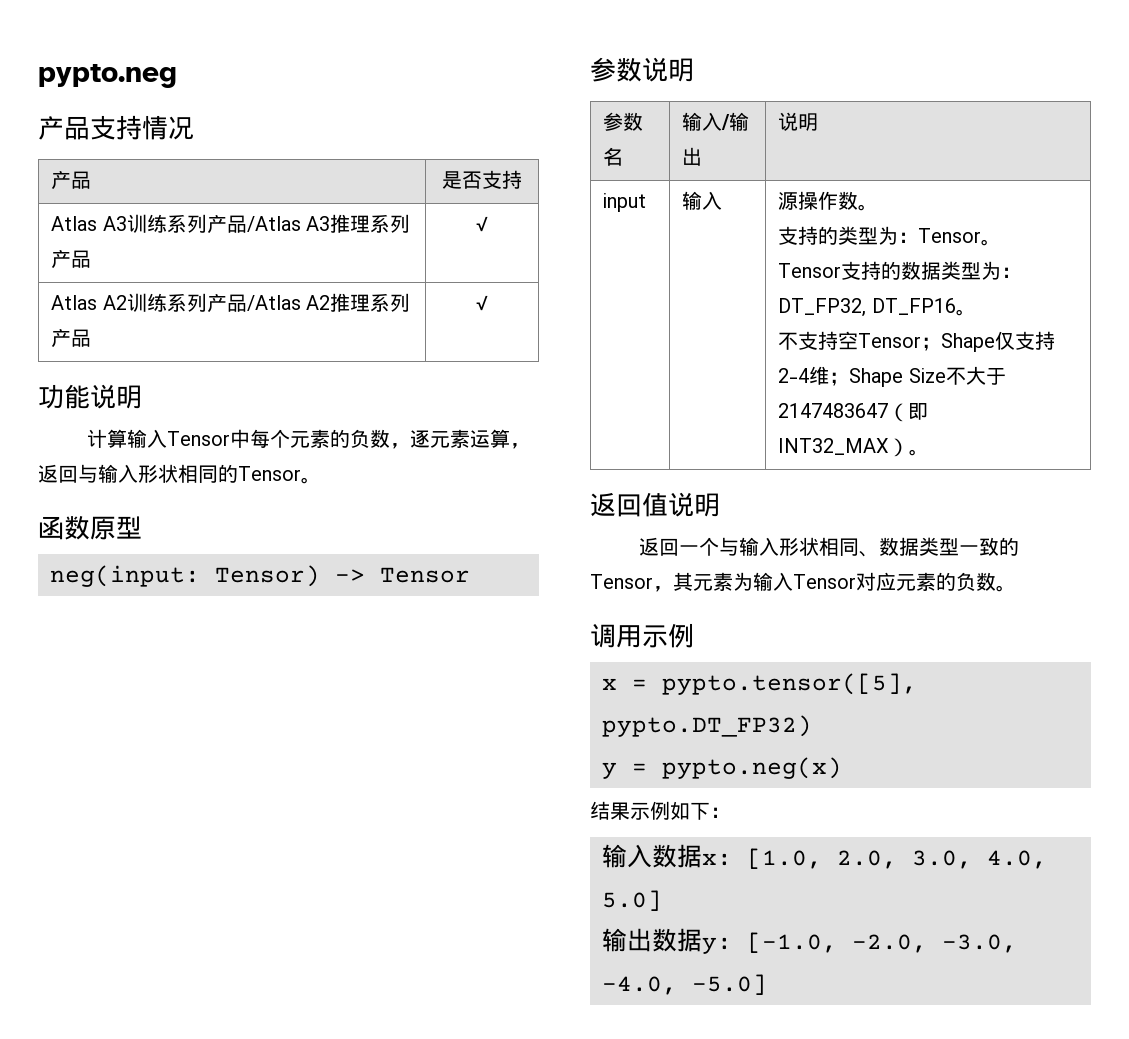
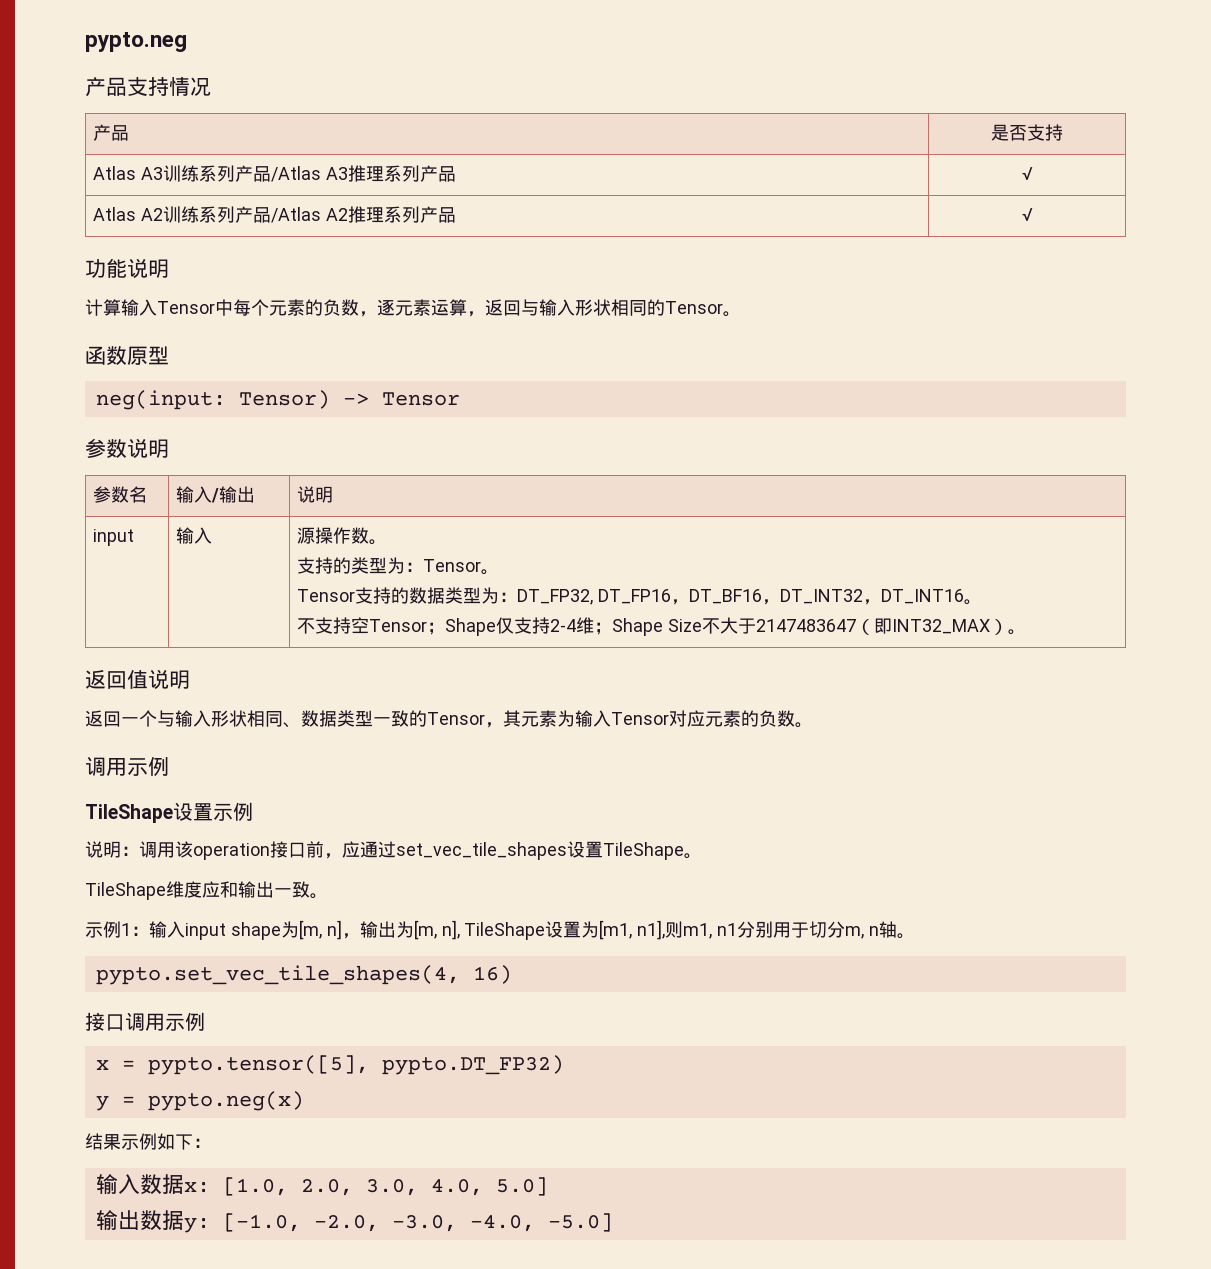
(956, 306) none -> [671,589,965,605] ，DT_BF16，DT_INT32，DT_INT16
(694, 635) none -> [85,802,253,823] [85,841,702,860] [85,881,328,900] [85,920,916,940] [95,965,512,985] [85,1012,205,1031] // TileShape设置示例 // 说明：调用该operation接口前，应通过set_vec_tile_shapes设置TileShape。 // TileShape维度应和输出一致。 // 示例1：输入input shape为[m, n]，输出为[m, n], TileShape设置为[m1, n1],则m1, n1分别用于切分m, n轴。 // pypto.set_vec_tile_shapes(4, 16) // 接口调用示例

